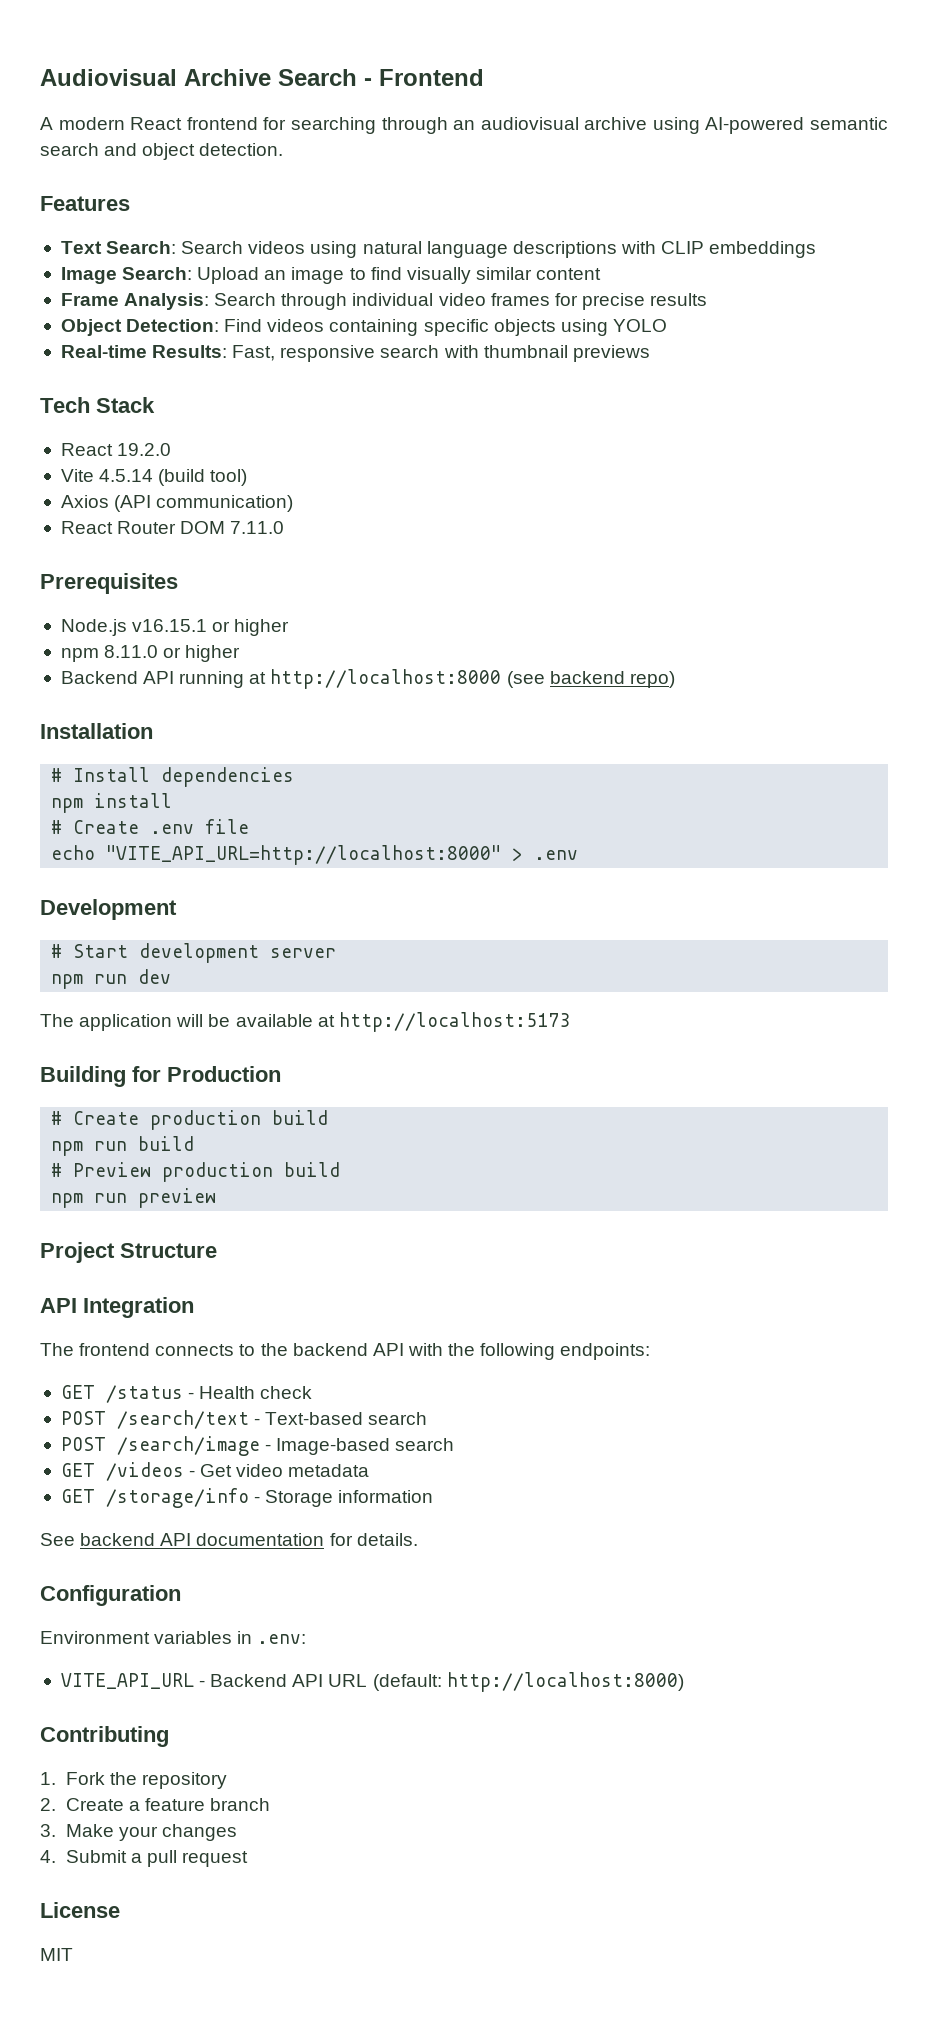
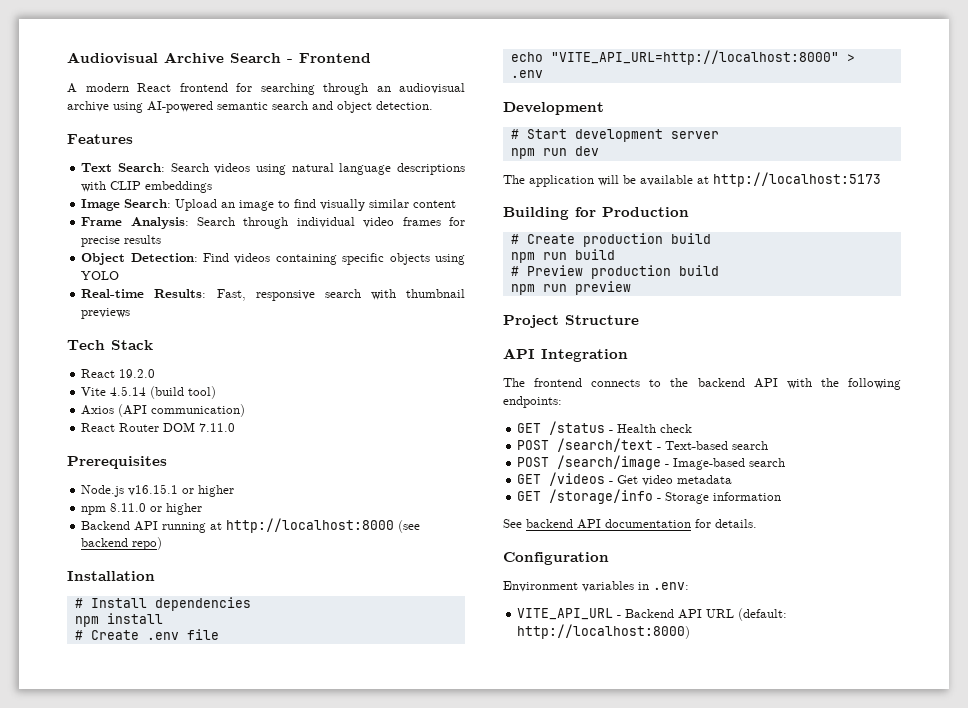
[40,1726,169,1747] [40,1772,227,1789] [40,1798,270,1811] [40,1824,237,1841] [40,1850,248,1867] [40,1902,120,1918] [40,1948,73,1961] // Contributing // 1. Fork the repository // 2. Create a feature branch // 3. Make your changes // 4. Submit a pull request // License // MIT -> (691, 631) none

